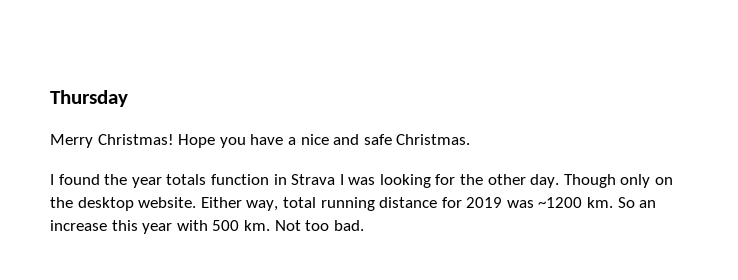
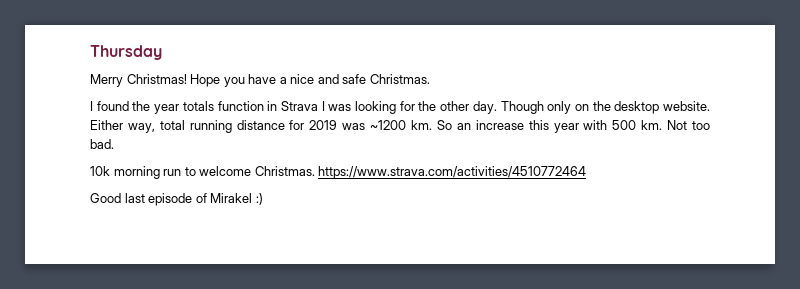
(364, 225) none -> [90,166,587,179] [90,193,263,206] // 10k morning run to welcome Christmas. https://www.strava.com/activities/4510772464 // Good last episode of Mirakel :)

